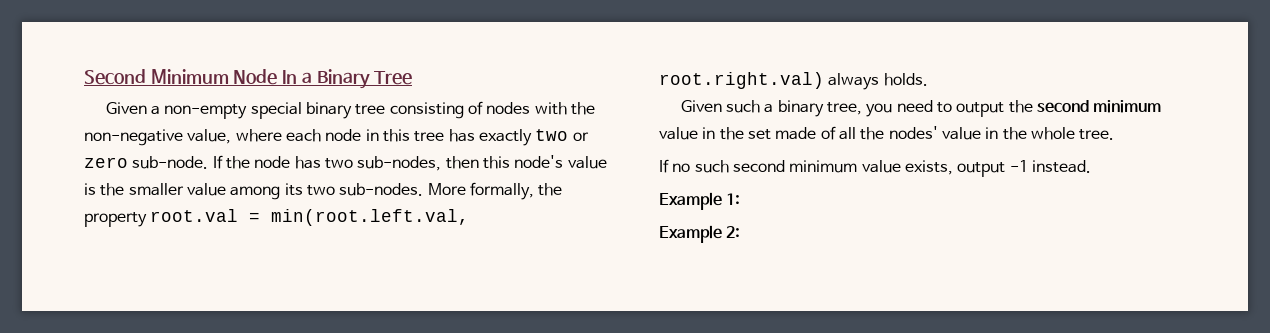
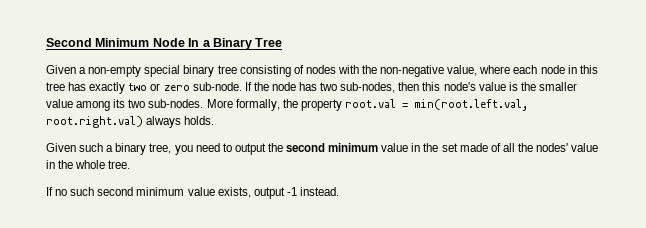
[659,192,741,210] [659,225,741,243] // Example 1: // Example 2: -> (339, 191) none

